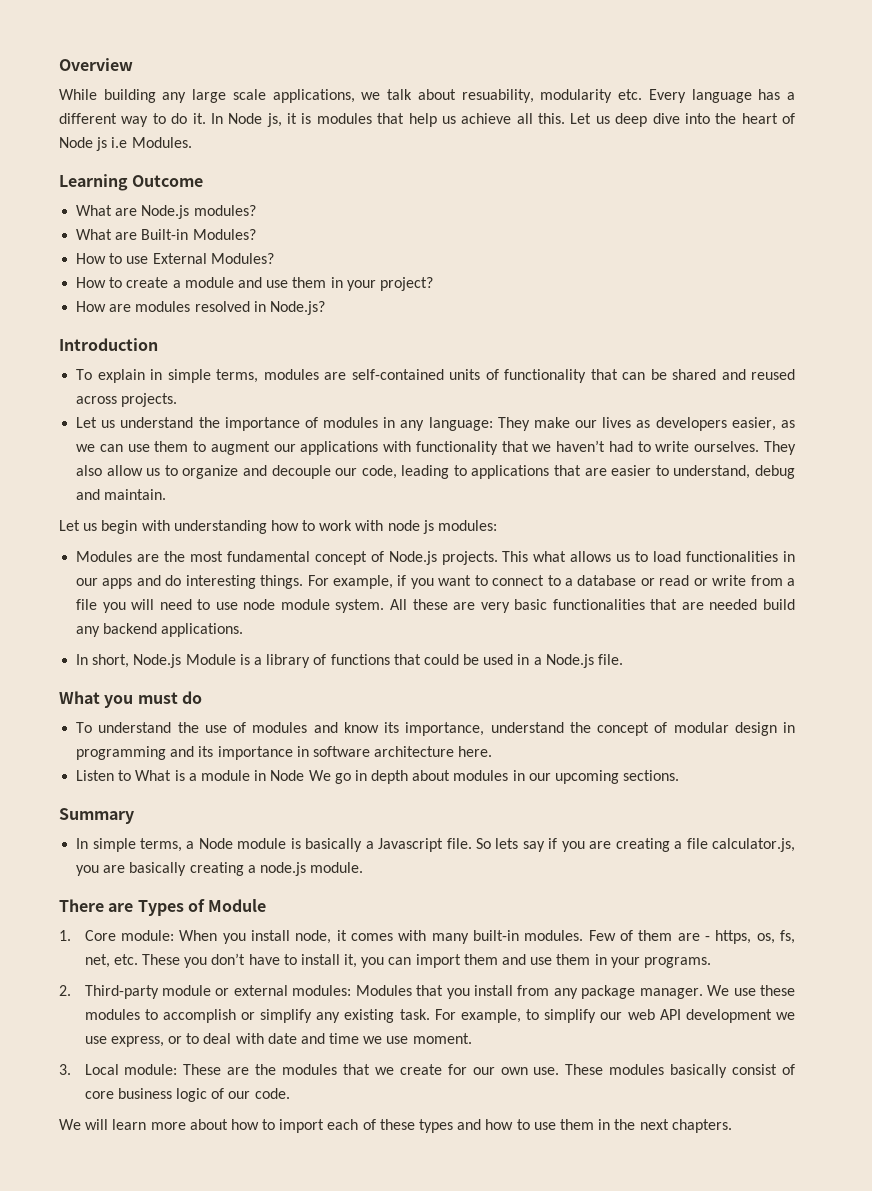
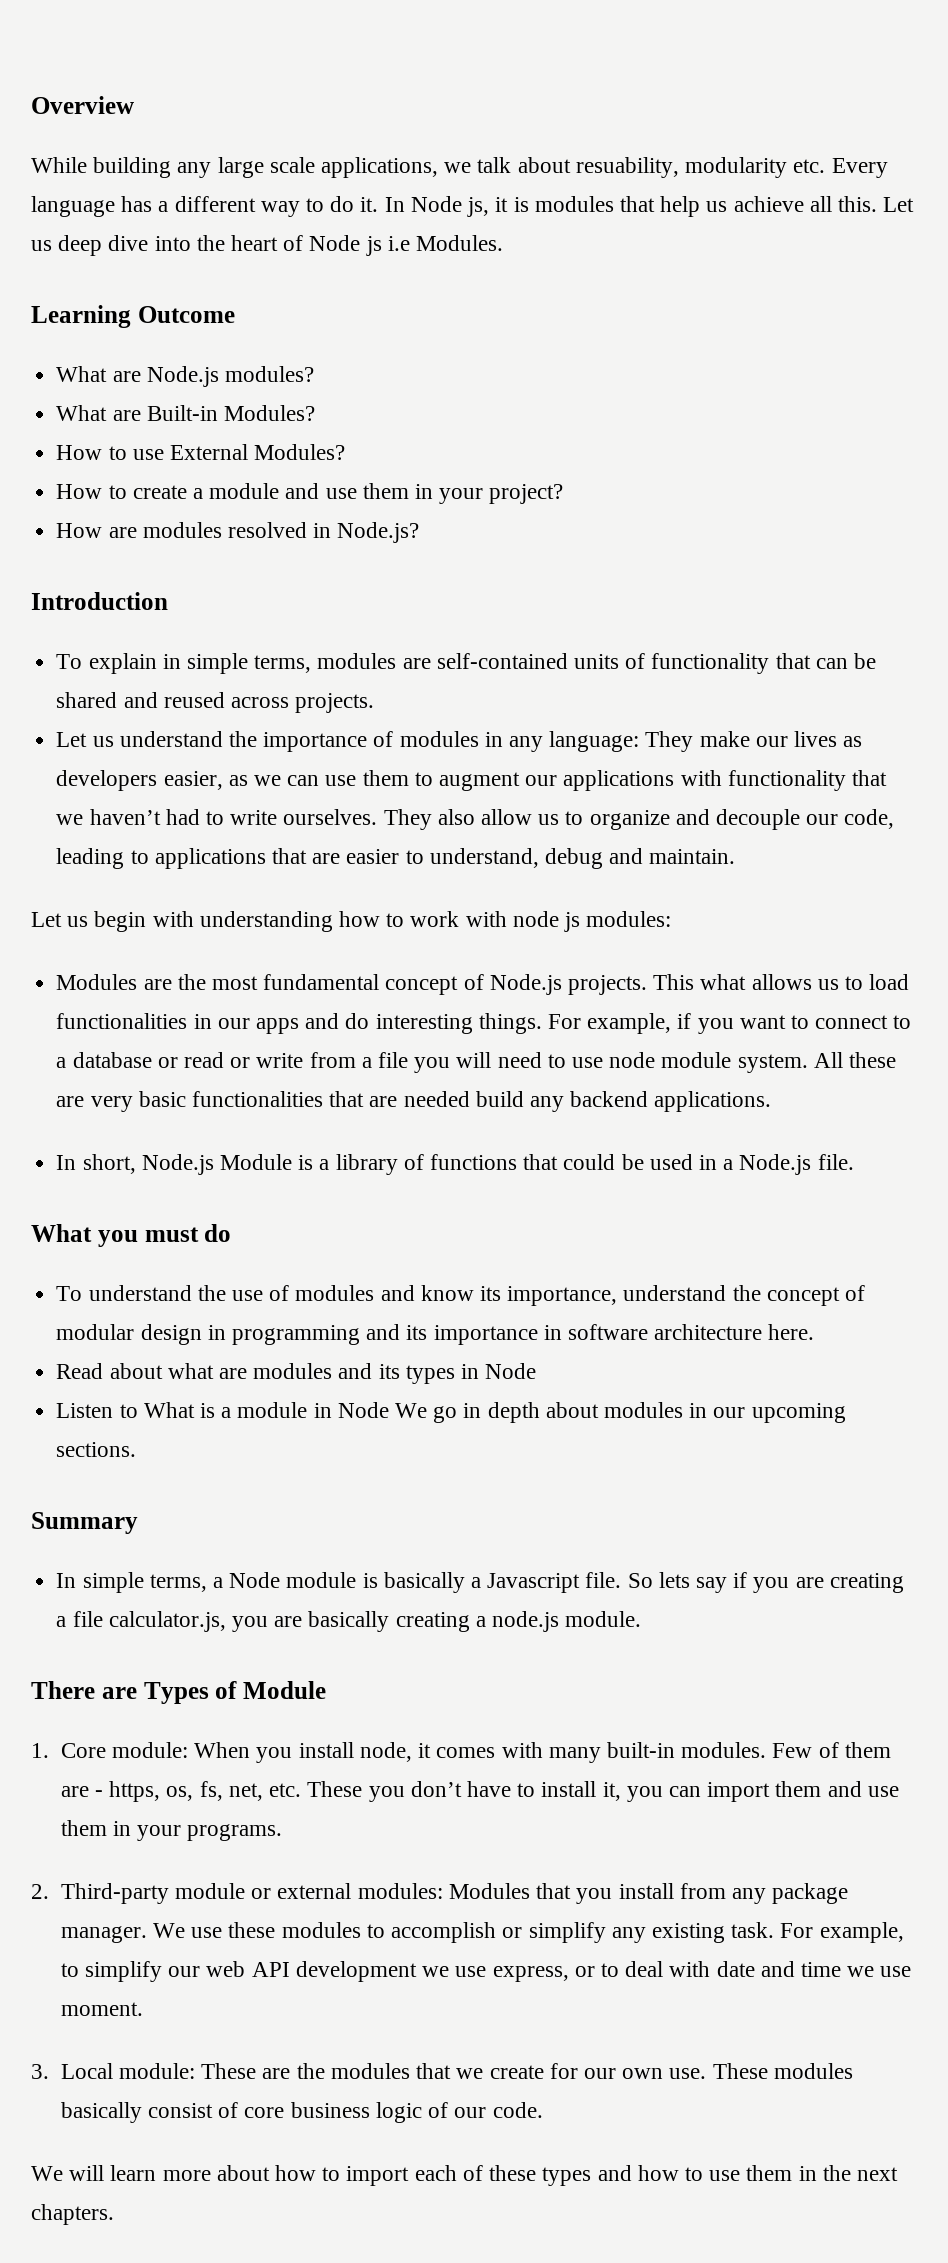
(493, 751) none -> [56,1363,537,1384] // Read about what are modules and its types in Node

